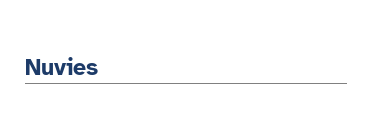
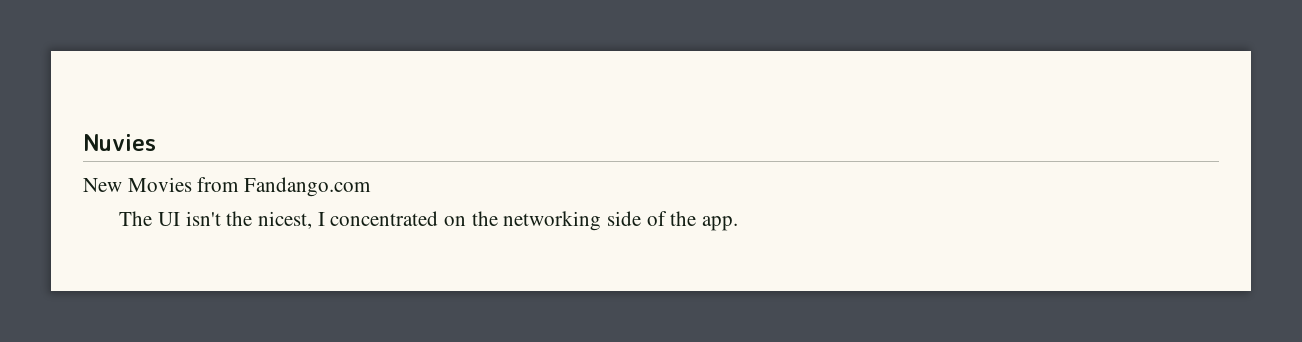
(98, 66) none -> [83,177,372,197] [119,211,738,231] // New Movies from Fandango.com // The UI isn't the nicest, I concentrated on the networking side of the app.

